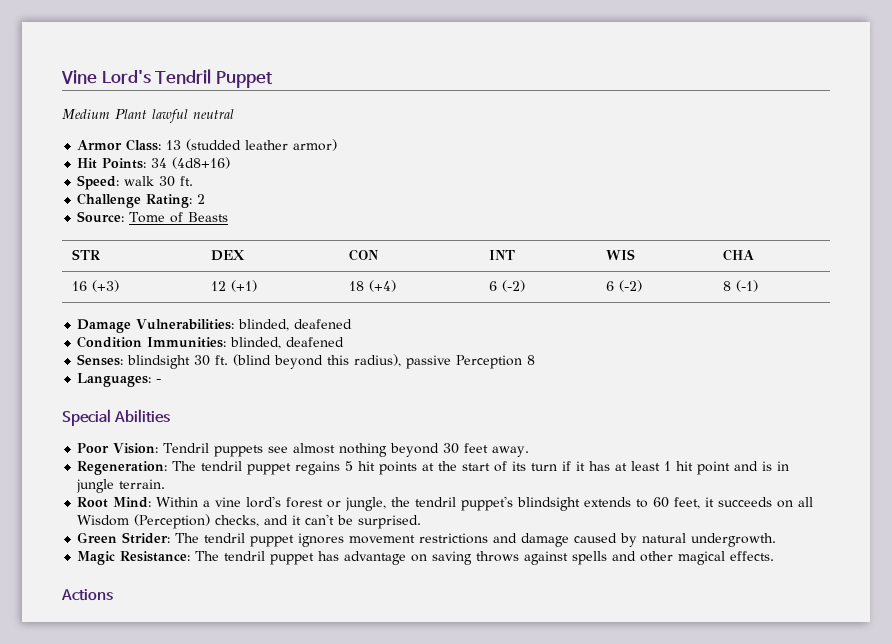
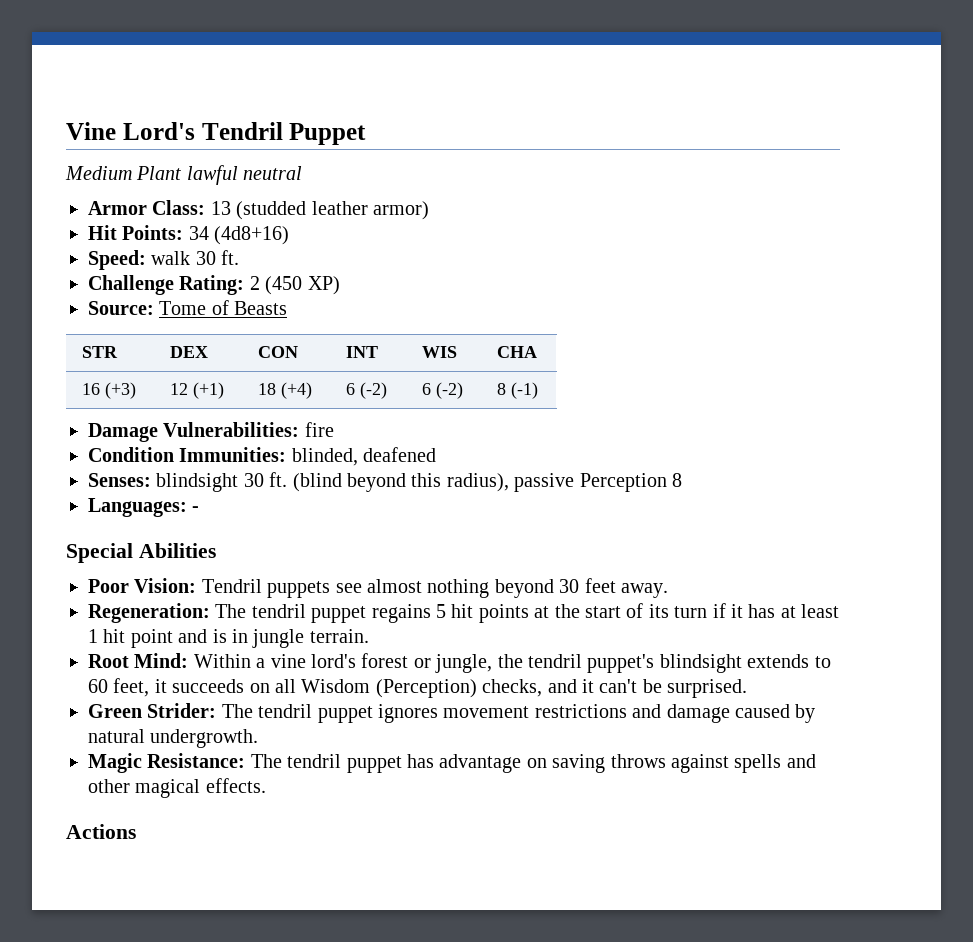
(206, 199) none -> [265,276,340,295] (450 XP)
[238,319,353,331] blinded, deafened -> [304,422,334,437] fire

